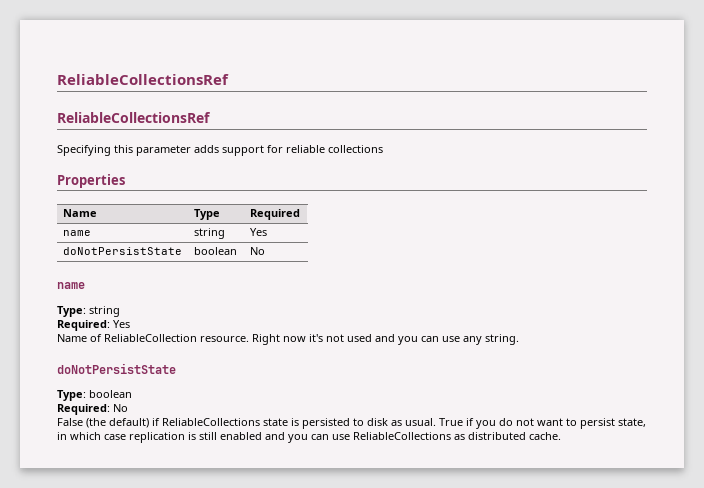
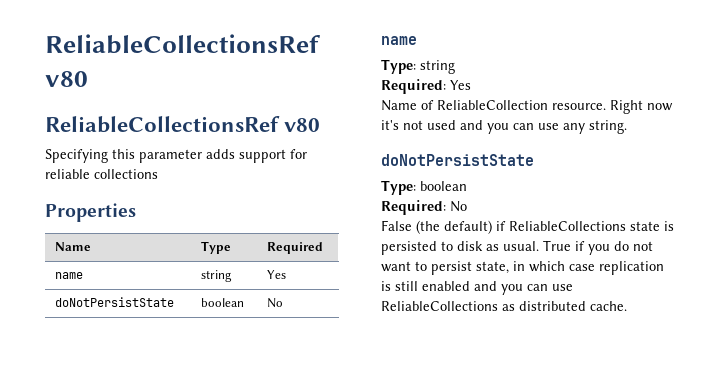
[57,74,229,85] [57,112,211,123] ReliableCollectionsRef // ReliableCollectionsRef -> [45,34,321,54] [45,71,88,87] [45,116,321,133] ReliableCollectionsRef v80 // ReliableCollectionsRef v80

